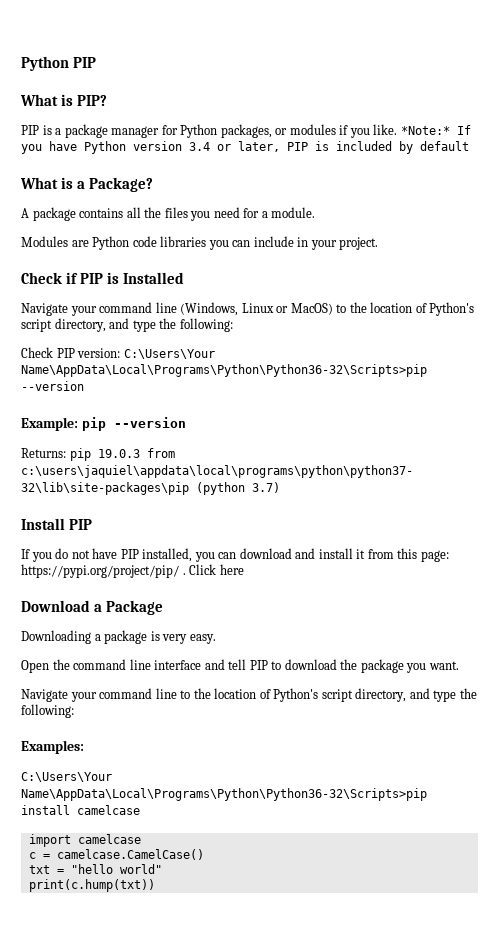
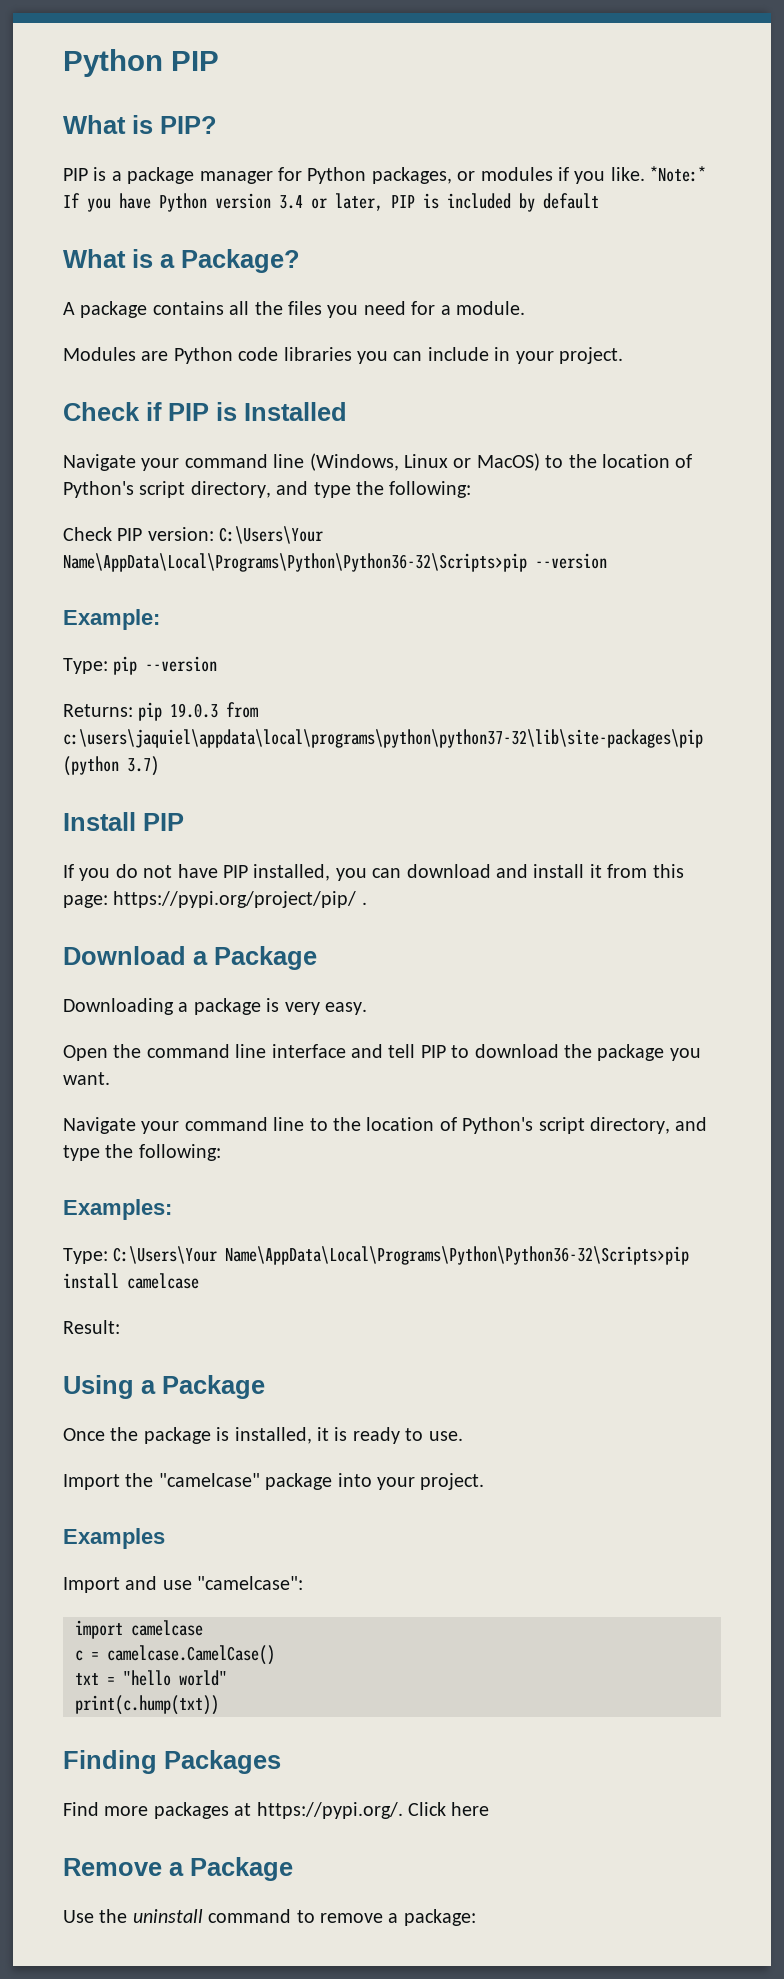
(78, 424) none -> [63,658,108,674] // Type:
[189,564,244,575] Click here -> (367, 903) none
(84, 747) none -> [63,1248,108,1264] Type:
(140, 810) none -> [63,1320,120,1334] [63,1375,265,1399] [63,1427,463,1444] [63,1473,485,1490] [63,1528,165,1549] [63,1576,304,1593] // Result: // Using a Package // Once the package is installed, it is ready to use. // Import the "camelcase" package into your project. // Examples // Import and use "camelcase":
(155, 885) none -> [63,1750,281,1774] [63,1802,490,1819] [63,1857,293,1881] [63,1909,476,1926] // Finding Packages // Find more packages at https://pypi.org/. Click here // Remove a Package // Use the uninstall command to remove a package:

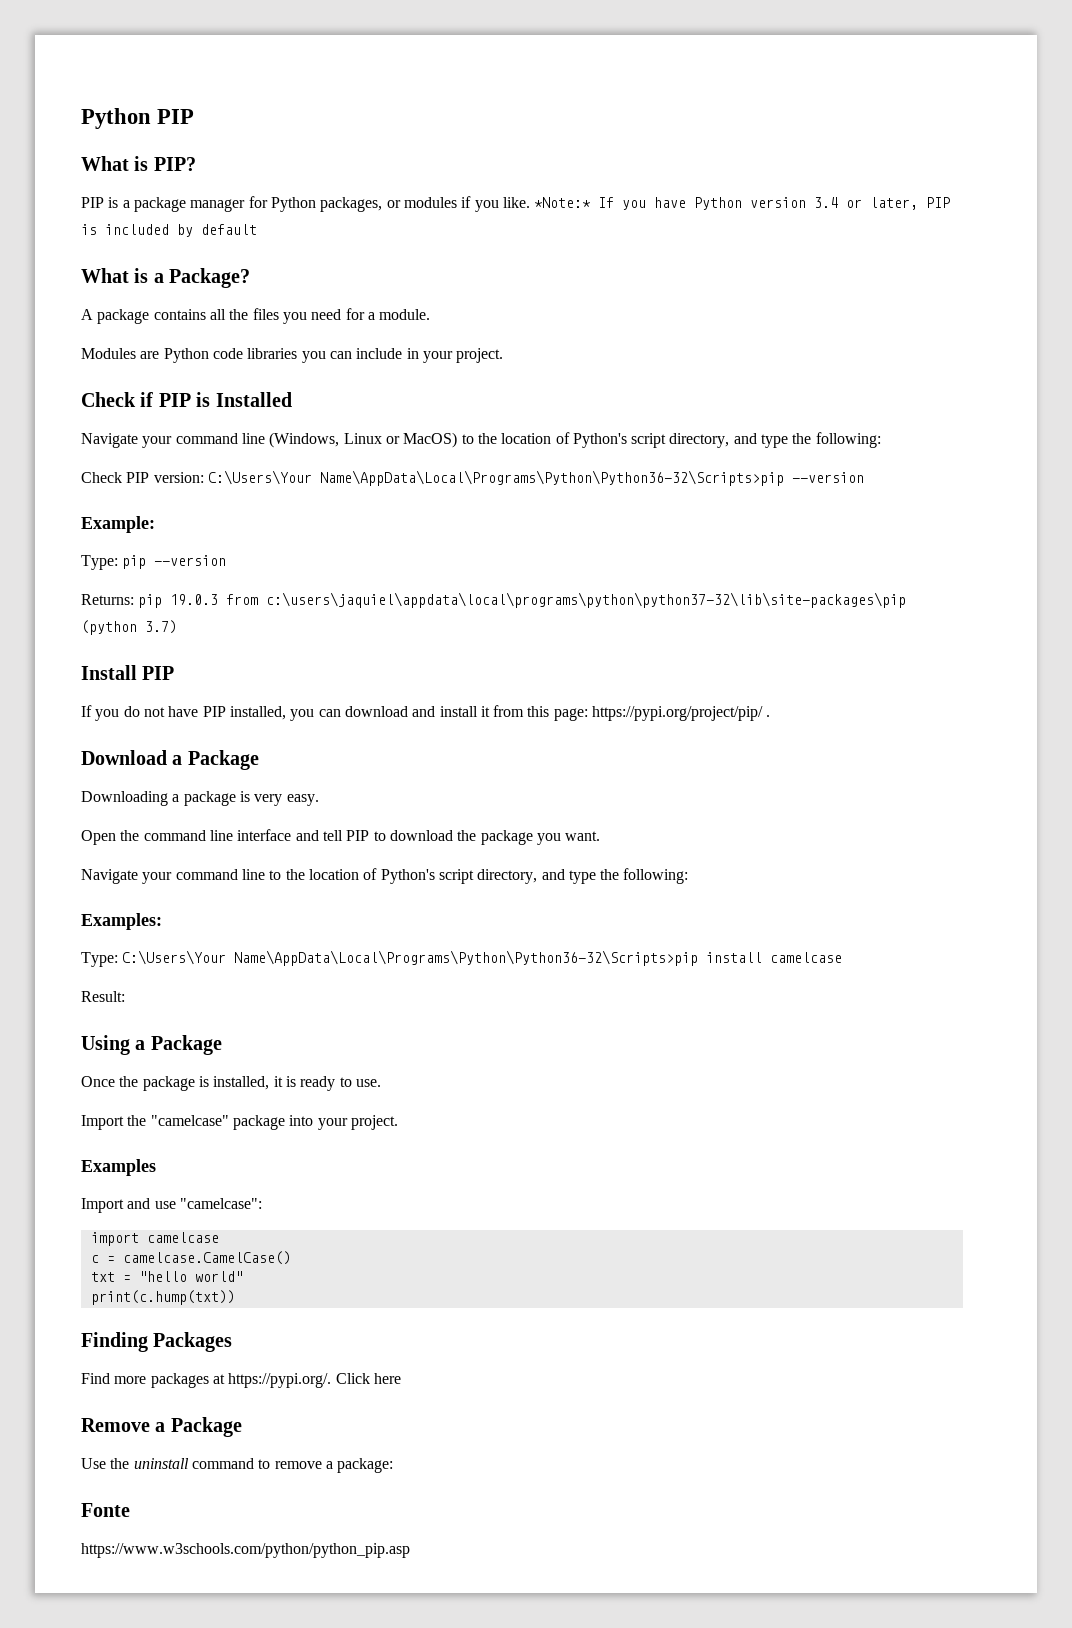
(476, 1917) none -> [81,1503,130,1517] [81,1543,410,1558] // Fonte // https://www.w3schools.com/python/python_pip.asp

